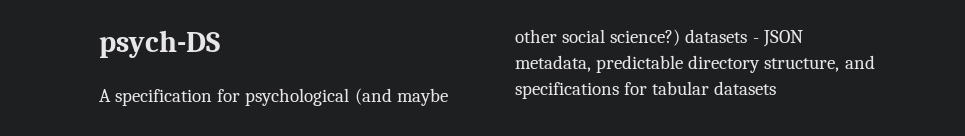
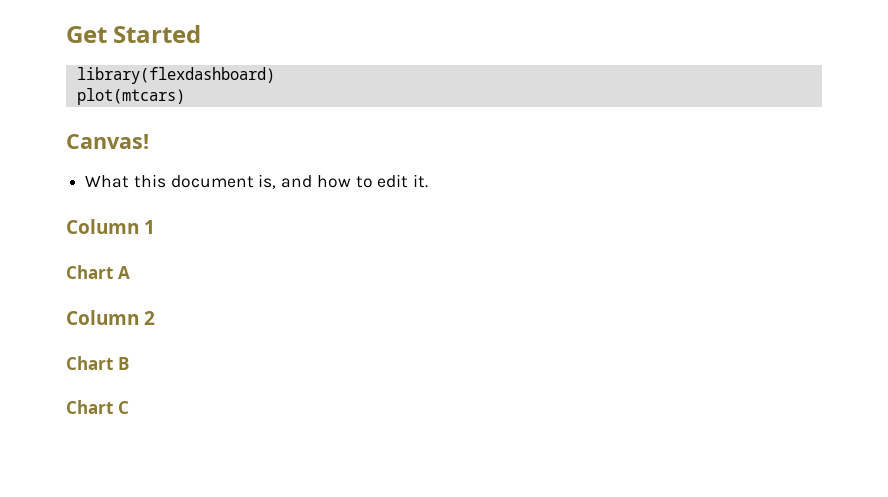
[99,30,220,58] [99,88,448,106] [515,29,803,47] [515,55,875,73] [515,81,777,99] psych-DS // A specification for psychological (and maybe other social science?) datasets - JSON metadata, predictable directory structure, and specifications for tabular datasets -> [66,25,202,43] [76,67,275,84] [76,88,185,105] [66,134,149,149] [85,174,429,189] [66,219,156,234] [66,265,130,279] [66,310,156,325] [66,356,129,370] [66,400,129,414] Get Started // library(flexdashboard) // plot(mtcars) // Canvas! // What this document is, and how to edit it. // Column 1 // Chart A // Column 2 // Chart B // Chart C

